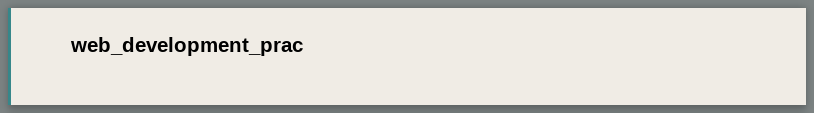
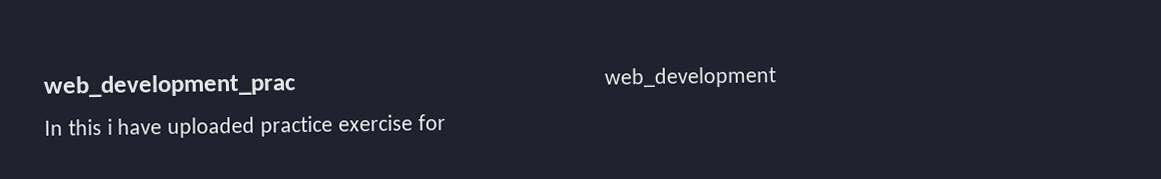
(303, 46) none -> [44,113,446,138] [604,66,776,89] // In this i have uploaded practice exercise for web_development

